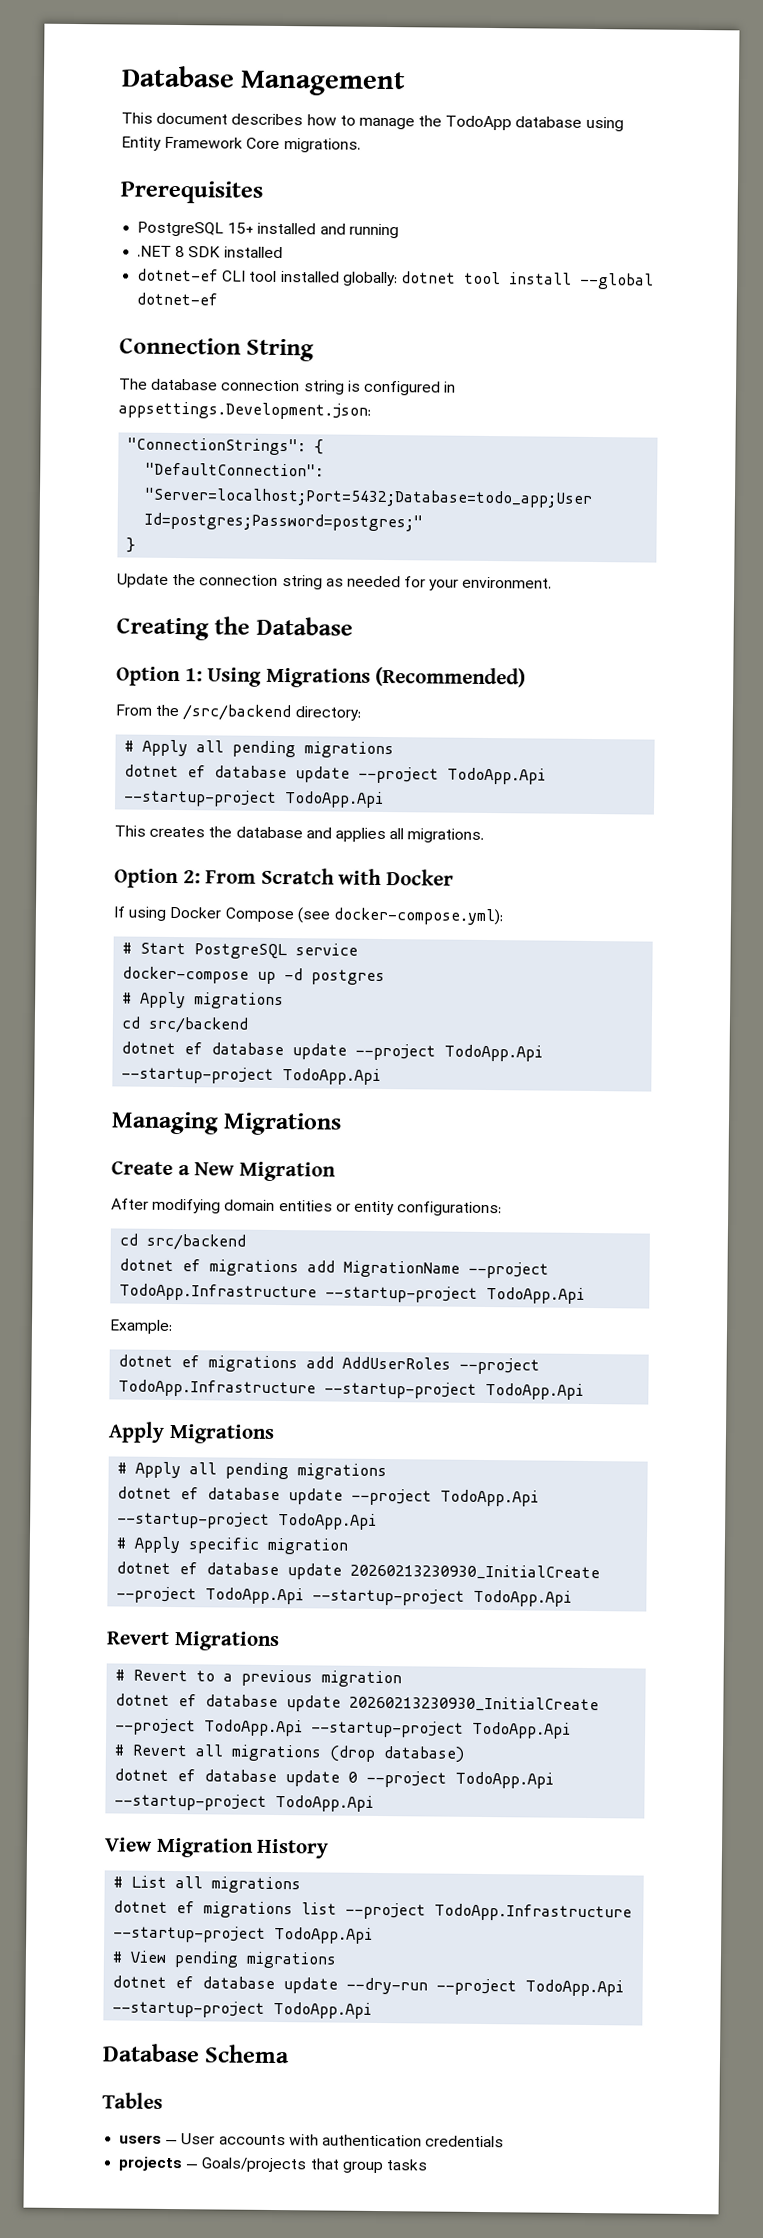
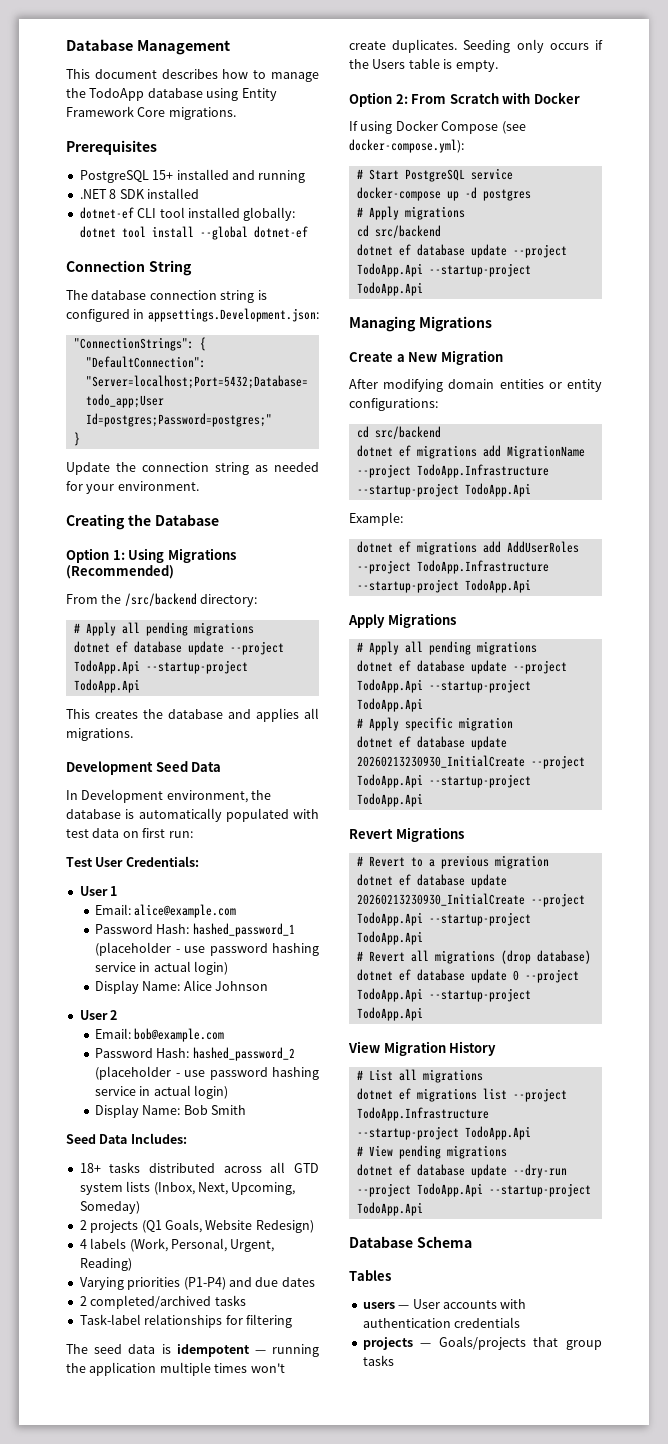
(485, 835) none -> [66,761,222,775] [66,789,272,803] [66,808,319,822] [66,828,193,838] [66,856,199,867] [79,886,118,896] [94,904,237,918] [94,923,295,937] [94,942,319,956] [94,961,229,975] [94,980,269,994] [79,1010,118,1020] [94,1028,225,1042] [94,1047,295,1061] [94,1066,319,1080] [94,1085,229,1099] [94,1104,247,1118] [66,1133,187,1144] [79,1162,319,1173] [79,1181,296,1195] [79,1201,140,1214] [79,1219,314,1233] [79,1238,275,1252] [79,1258,132,1271] [79,1277,315,1290] [79,1295,246,1309] [79,1314,292,1328] [66,1344,319,1357] [66,1362,285,1376] [349,39,603,53] [349,58,498,72] // Development Seed Data // In Development environment, the database is automatically populated with test data on first run: // Test User Credentials: // User 1 // Email: alice@example.com // Password Hash: hashed_password_1 (placeholder - use password hashing service in actual login) // Display Name: Alice Johnson // User 2 // Email: bob@example.com // Password Hash: hashed_password_2 (placeholder - use password hashing service in actual login) // Display Name: Bob Smith // Seed Data Includes: // 18+ tasks distributed across all GTD system lists (Inbox, Next, Upcoming, Someday) // 2 projects (Q1 Goals, Website Redesign) // 4 labels (Work, Personal, Urgent, Reading) // Varying priorities (P1-P4) and due dates // 2 completed/archived tasks // Task-label relationships for filtering // The seed data is idempotent — running the application multiple times won't create duplicates. Seeding only occurs if the Users table is empty.

